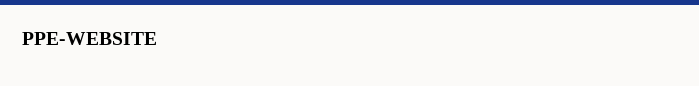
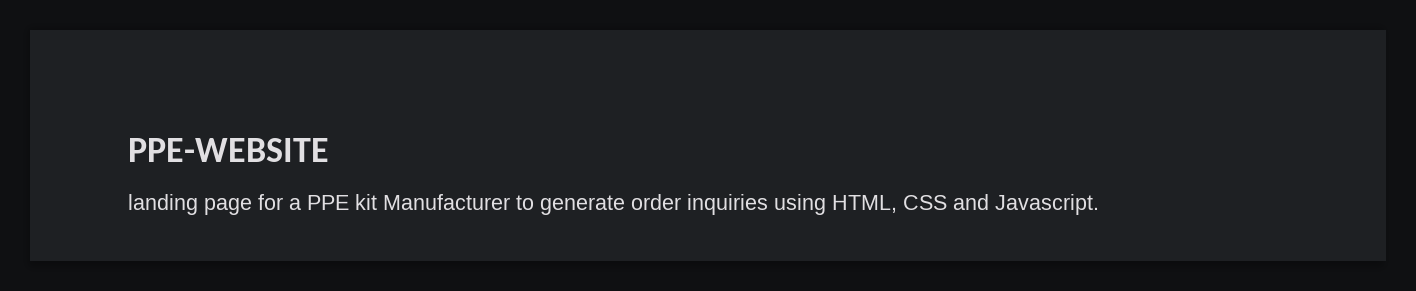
(157, 38) none -> [128,194,1099,215] // landing page for a PPE kit Manufacturer to generate order inquiries using HTML, CSS and Javascript.

